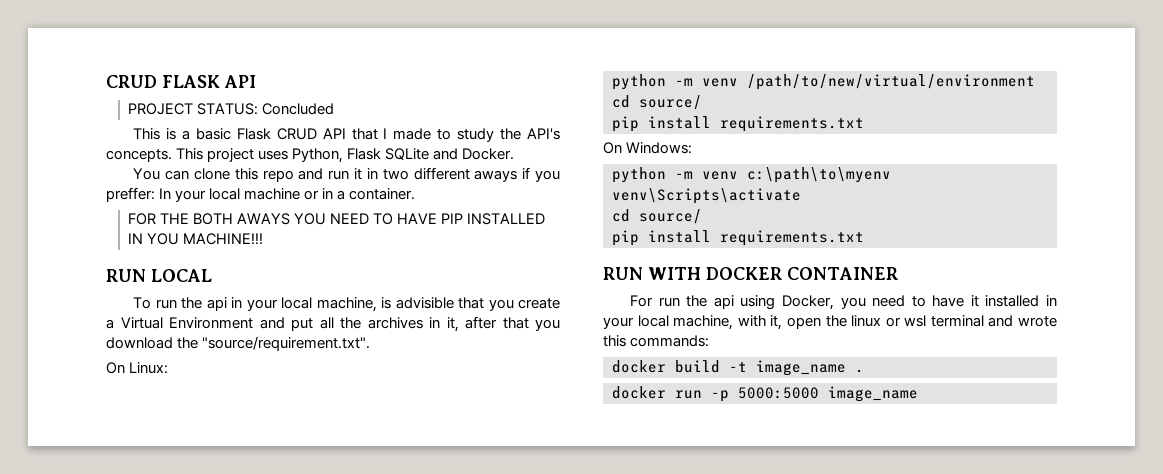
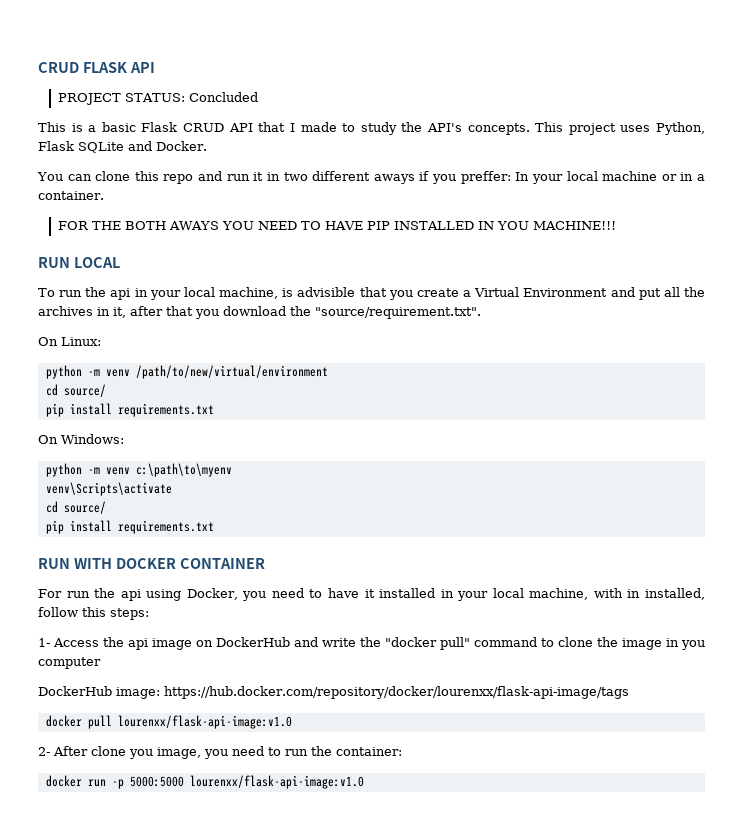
[770,315,1057,330] [603,335,710,347] [612,360,864,376] it, open the linux or wsl terminal and wrote this commands: // docker build -t image_name . -> [627,588,705,600] [38,607,149,620] [38,637,705,650] [38,657,101,669] [38,686,629,699] [45,715,292,729] [38,746,402,759] in installed, follow this steps: // 1- Access the api image on DockerHub and write the "docker pull" command to clone the image in you computer // DockerHub image: https://hub.docker.com/repository/docker/lourenxx/flask-api-image/tags // docker pull lourenxx/flask-api-image:v1.0 // 2- After clone you image, you need to run the container:
[828,386,918,402] image_name -> [189,775,364,789] lourenxx/flask-api-image:v1.0

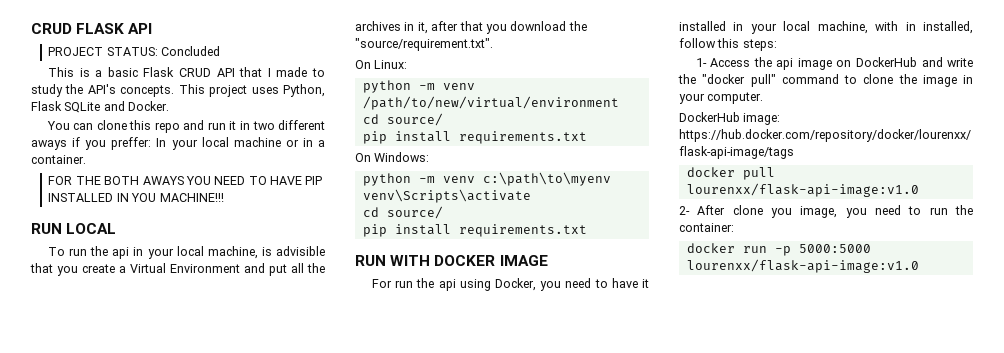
[179,558,265,569] CONTAINER -> [499,255,548,266] IMAGE
[681,640,705,650] [38,657,101,669] you computer -> [679,92,764,104] your computer.

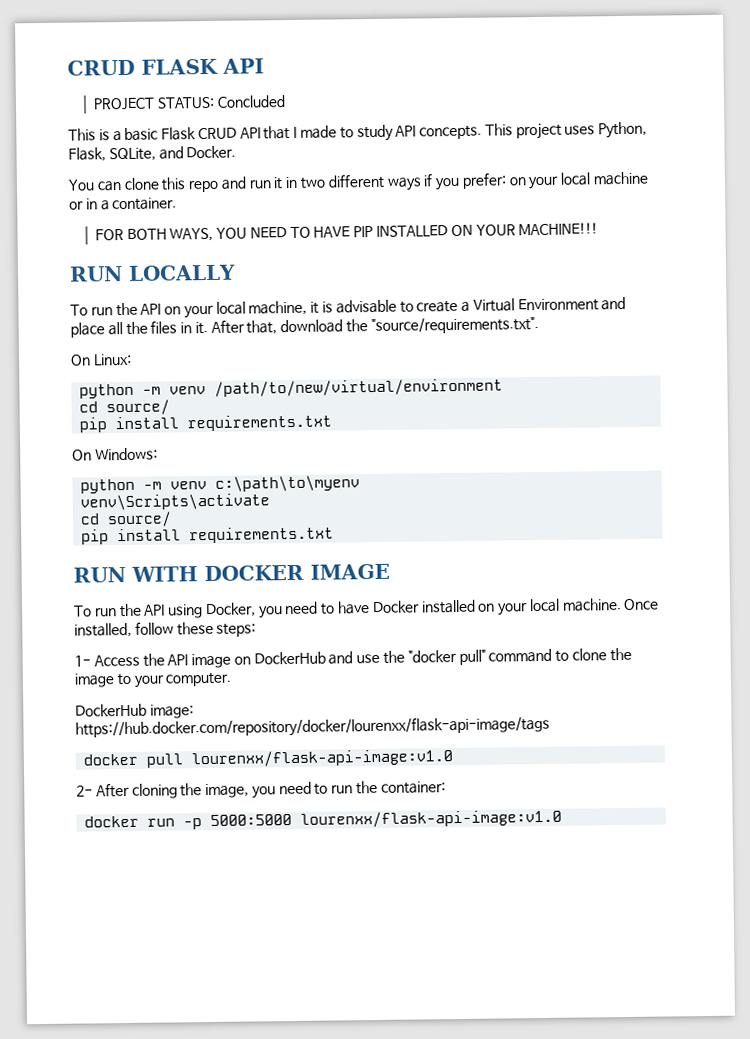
[65,84,116,94] the API's -> [395,125,417,137] API
[31,101,101,113] Flask SQLite -> [68,147,156,162] Flask, SQLite,
[31,140,67,150] aways -> [386,177,422,191] ways
[111,137,167,150] preffer: In -> [461,172,526,189] prefer: on
[75,176,184,185] THE BOTH AWAYS -> [126,227,214,242] BOTH WAYS,
[116,193,157,202] IN YOU -> [450,224,516,237] ON YOUR
[66,223,117,234] [47,246,325,259] [30,263,78,276] LOCAL // To run the api in your local machine, is advisible that you -> [128,264,236,281] [70,299,414,319] LOCALLY // To run the API on your local machine, it is advisable to
[269,264,287,276] put -> [70,322,105,338] place
[355,21,507,34] archives in it, after that you -> [150,319,278,335] files in it. After that,
[355,38,493,51] "source/requirement.txt". -> [370,317,539,335] "source/requirements.txt".
[371,278,456,291] For run the api -> [74,603,166,618] To run the API
[642,279,649,288] [679,21,916,34] it installed in your local machine, with in -> [371,598,660,616] Docker installed on your local machine. Once
[717,38,740,48] this -> [176,621,214,636] these
[776,58,794,70] api -> [167,654,189,666] API
[947,58,973,67] write -> [356,653,381,664] use
[963,75,973,84] in -> [116,673,131,686] to
[732,205,792,218] clone you -> [131,783,203,799] cloning the

